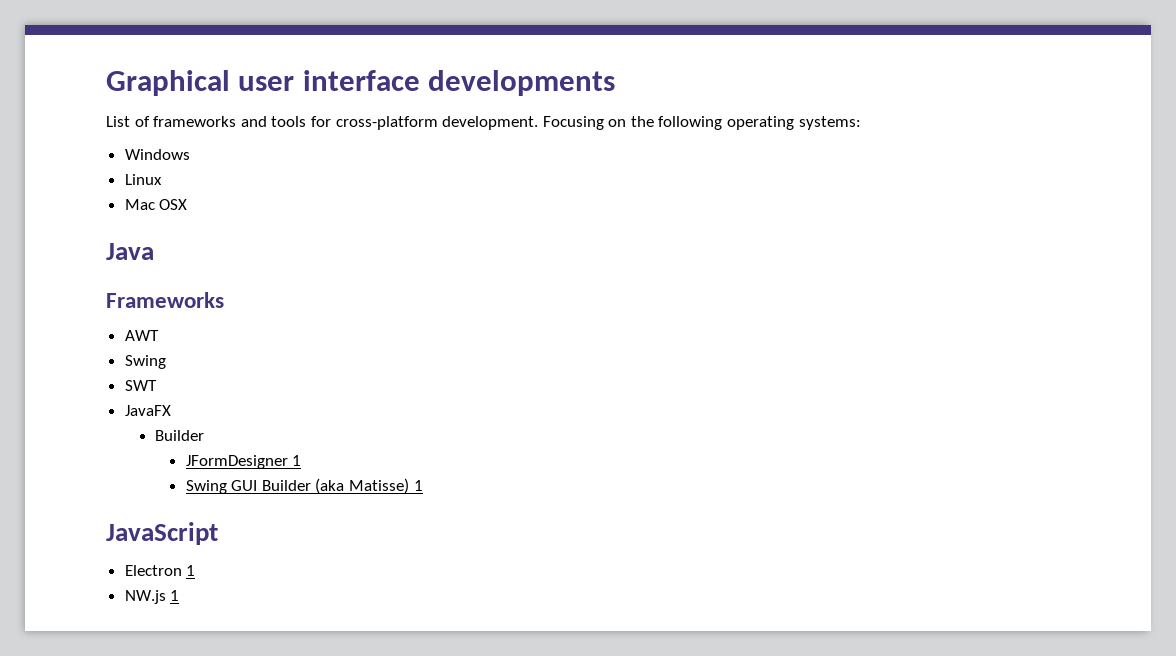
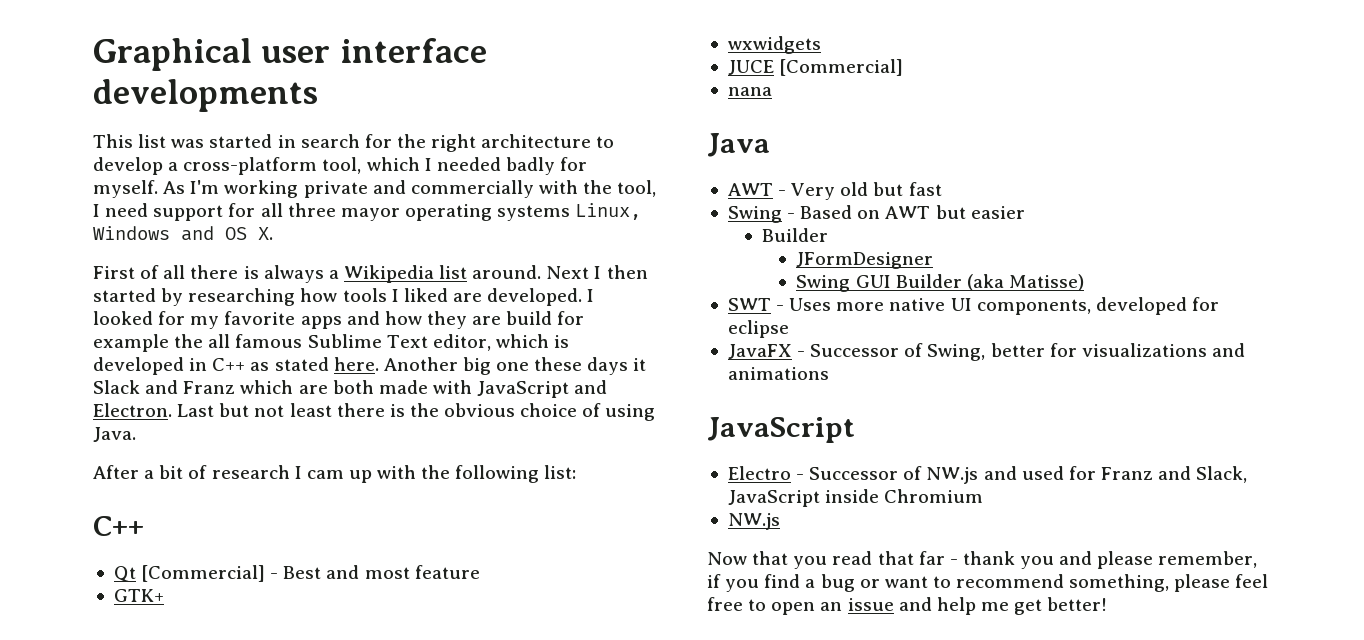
[106,116,861,130] [124,149,190,160] [124,174,162,185] [124,199,188,210] List of frameworks and tools for cross-platform development. Focusing on the following operating systems: // Windows // Linux // Mac OSX -> [93,134,615,152] [93,157,588,175] [93,180,657,198] [93,203,642,221] [93,226,273,241] [93,265,648,283] [93,288,595,306] [93,311,585,329] [93,334,570,352] [93,357,647,375] [93,380,608,398] [93,403,656,421] [93,427,136,442] [93,465,577,483] [93,516,144,536] [113,565,480,582] [113,589,164,602] [727,36,821,54] [727,59,904,76] [727,87,772,96] This list was started in search for the right architecture to develop a cross-platform tool, which I needed badly for myself. As I'm working private and commercially with the tool, I need support for all three mayor operating systems Linux, Windows and OS X. // First of all there is always a Wikipedia list around. Next I then started by researching how tools I liked are developed. I looked for my favorite apps and how they are build for example the all famous Sublime Text editor, which is developed in C++ as stated here. Another big one these days it Slack and Franz which are both made with JavaScript and Electron. Last but not least there is the obvious choice of using Java. // After a bit of research I cam up with the following list: // C++ // Qt [Commercial] - Best and most feature // GTK+ // wxwidgets // JUCE [Commercial] // nana
[106,292,224,308] [124,330,159,341] [124,355,166,369] [124,380,157,391] [124,405,171,416] // Frameworks // AWT // Swing // SWT // JavaFX -> [727,182,942,200] [727,205,1025,223] // AWT - Very old but fast // Swing - Based on AWT but easier
[292,455,302,466] 1 -> (934, 260) none
[413,480,423,491] [106,522,218,545] [124,565,196,576] [124,590,180,604] 1 // JavaScript // Electron 1 // NW.js 1 -> [727,297,1219,315] [727,320,789,338] [727,343,1245,361] [727,367,829,380] [707,417,855,443] [727,466,1248,484] [727,489,984,507] [727,513,780,530] [707,551,1258,569] [707,574,1269,592] [707,597,1108,615] // SWT - Uses more native UI components, developed for eclipse // JavaFX - Successor of Swing, better for visualizations and animations // JavaScript // Electro - Successor of NW.js and used for Franz and Slack, JavaScript inside Chromium // NW.js // Now that you read that far - thank you and please remember, if you find a bug or want to recommend something, please feel free to open an issue and help me get better!

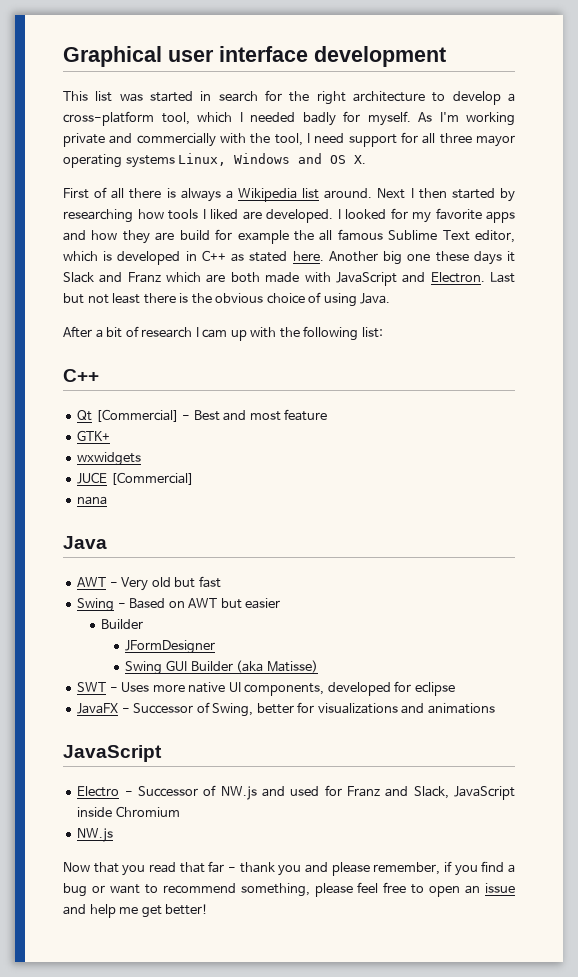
[93,79,318,112] developments -> [314,46,446,67] development

